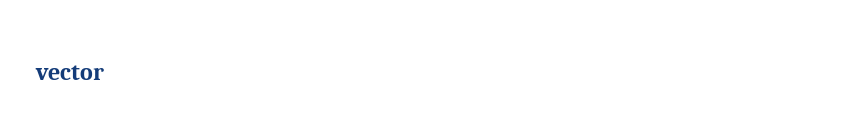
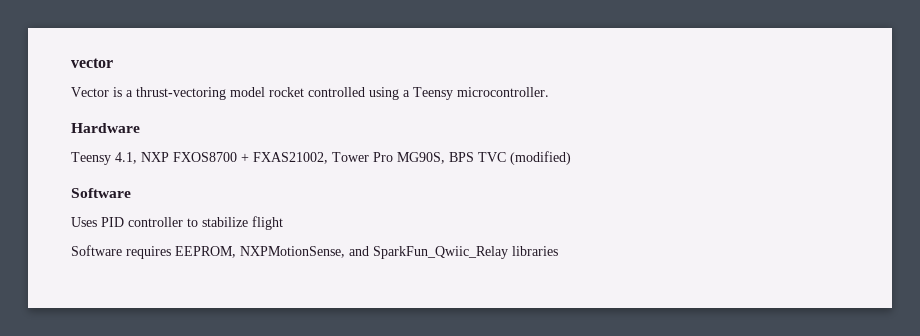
(104, 72) none -> [71,87,549,100] [71,123,140,133] [71,151,571,165] [71,188,131,198] [71,216,283,230] [71,245,558,259] // Vector is a thrust-vectoring model rocket controlled using a Teensy microcontroller. // Hardware // Teensy 4.1, NXP FXOS8700 + FXAS21002, Tower Pro MG90S, BPS TVC (modified) // Software // Uses PID controller to stabilize flight // Software requires EEPROM, NXPMotionSense, and SparkFun_Qwiic_Relay libraries

